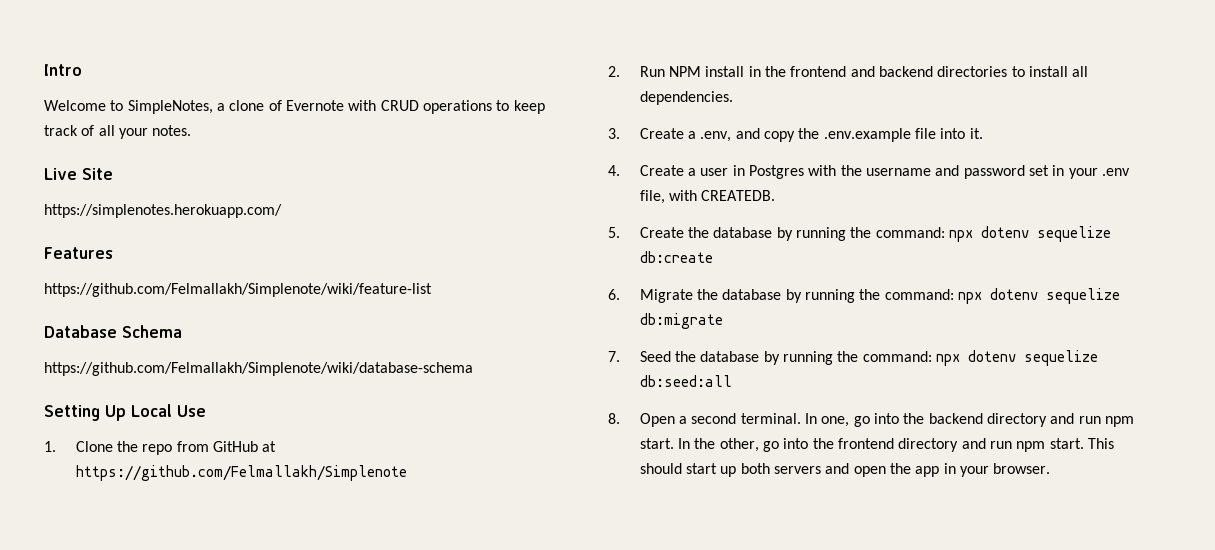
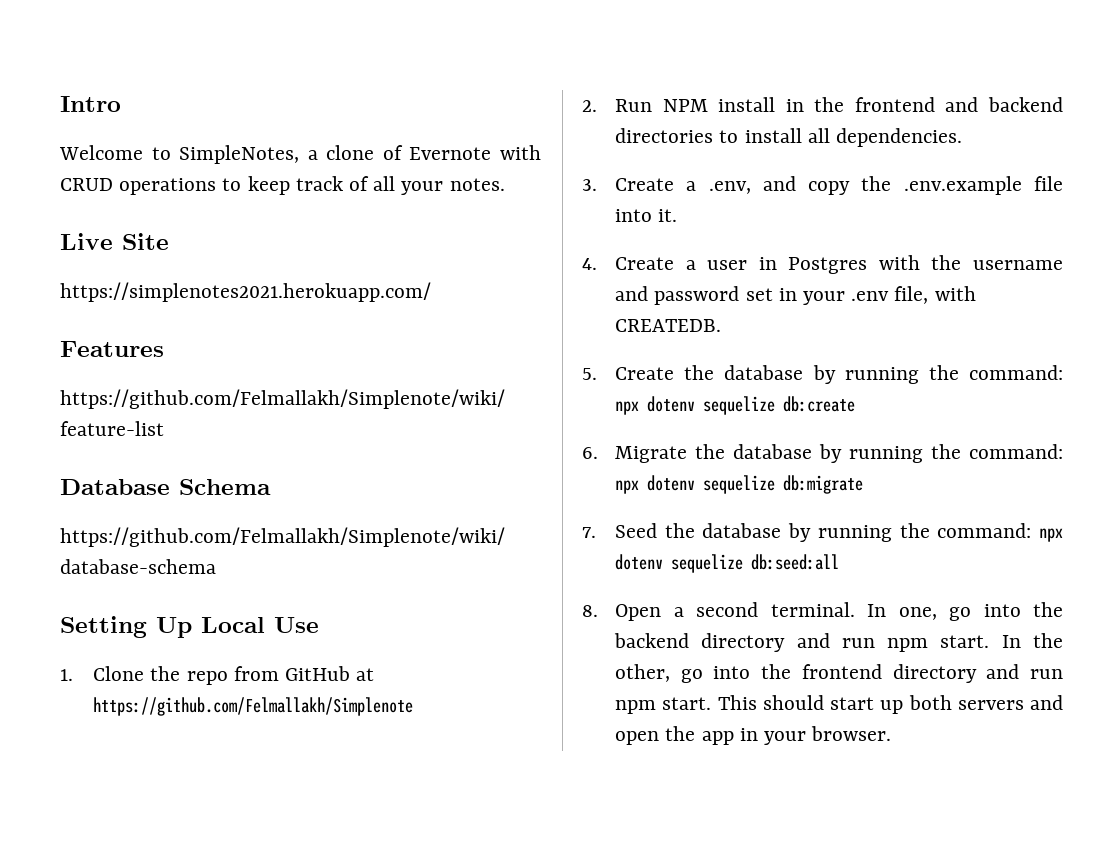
[44,204,282,218] https://simplenotes.herokuapp.com/ -> [60,282,431,302] https://simplenotes2021.herokuapp.com/

